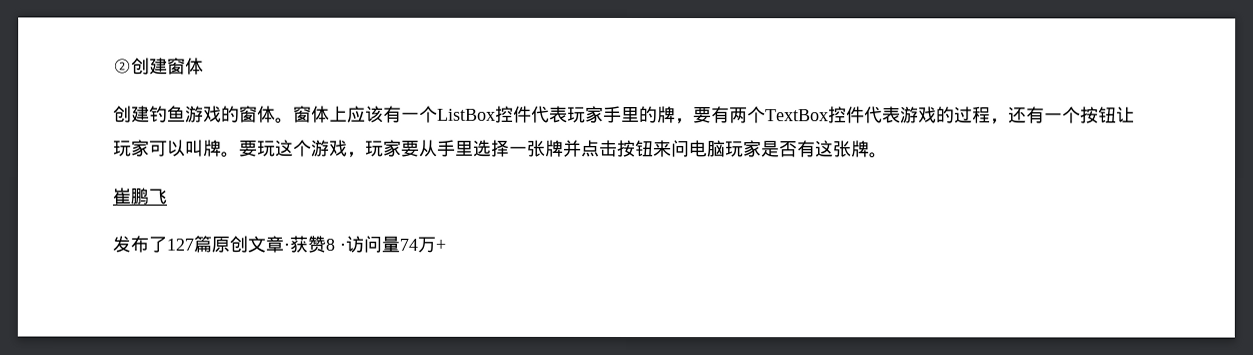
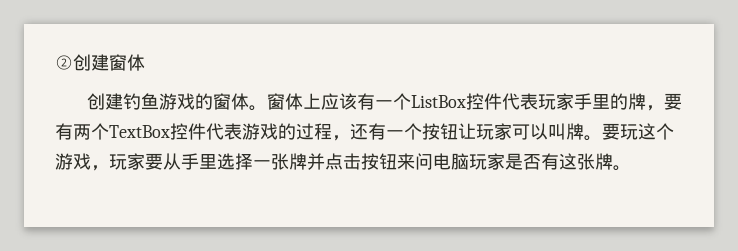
[112,187,167,205] [112,235,446,253] // 崔鹏飞 // 发布了127篇原创文章·获赞8 ·访问量74万+ -> (631, 168) none

